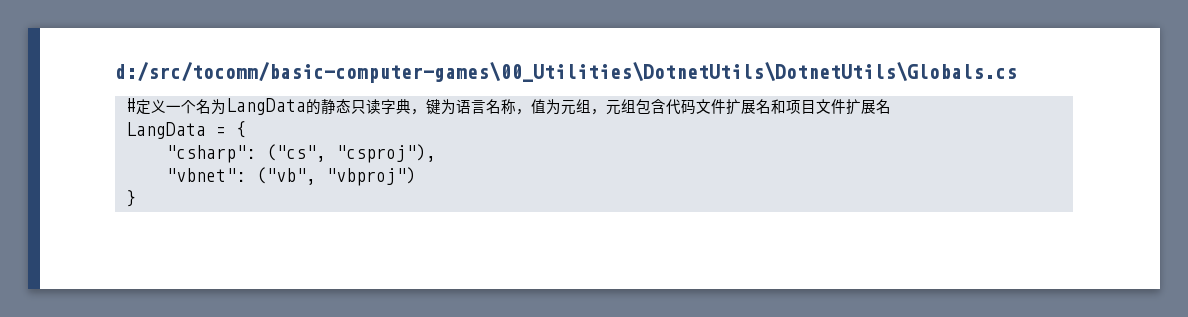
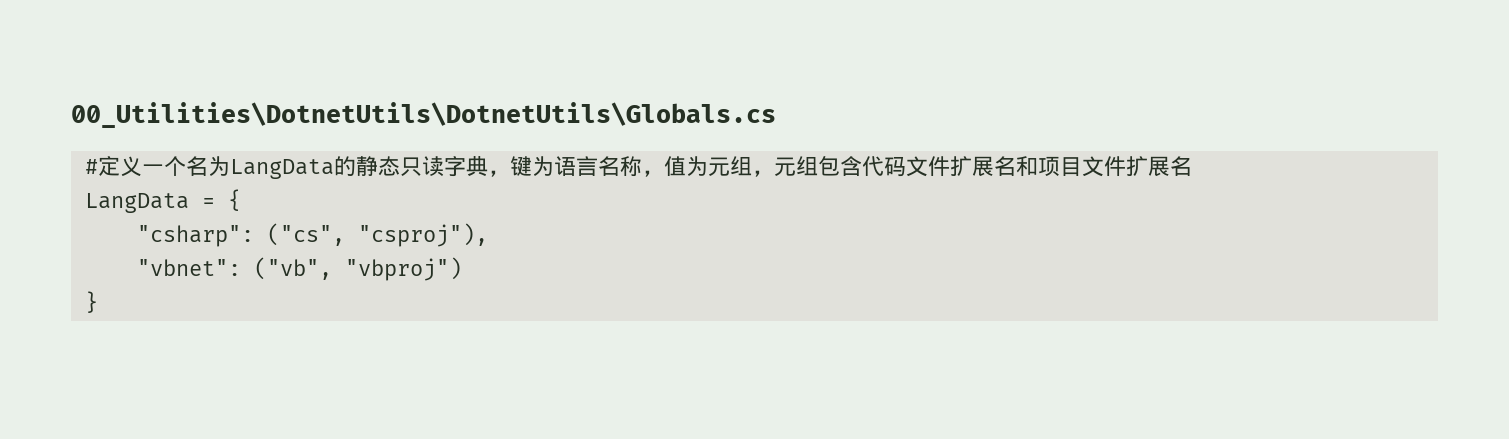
[115,62,1017,83] d:/src/tocomm/basic-computer-games\00_Utilities\DotnetUtils\DotnetUtils\Globals.cs -> [71,102,776,128] 00_Utilities\DotnetUtils\DotnetUtils\Globals.cs

